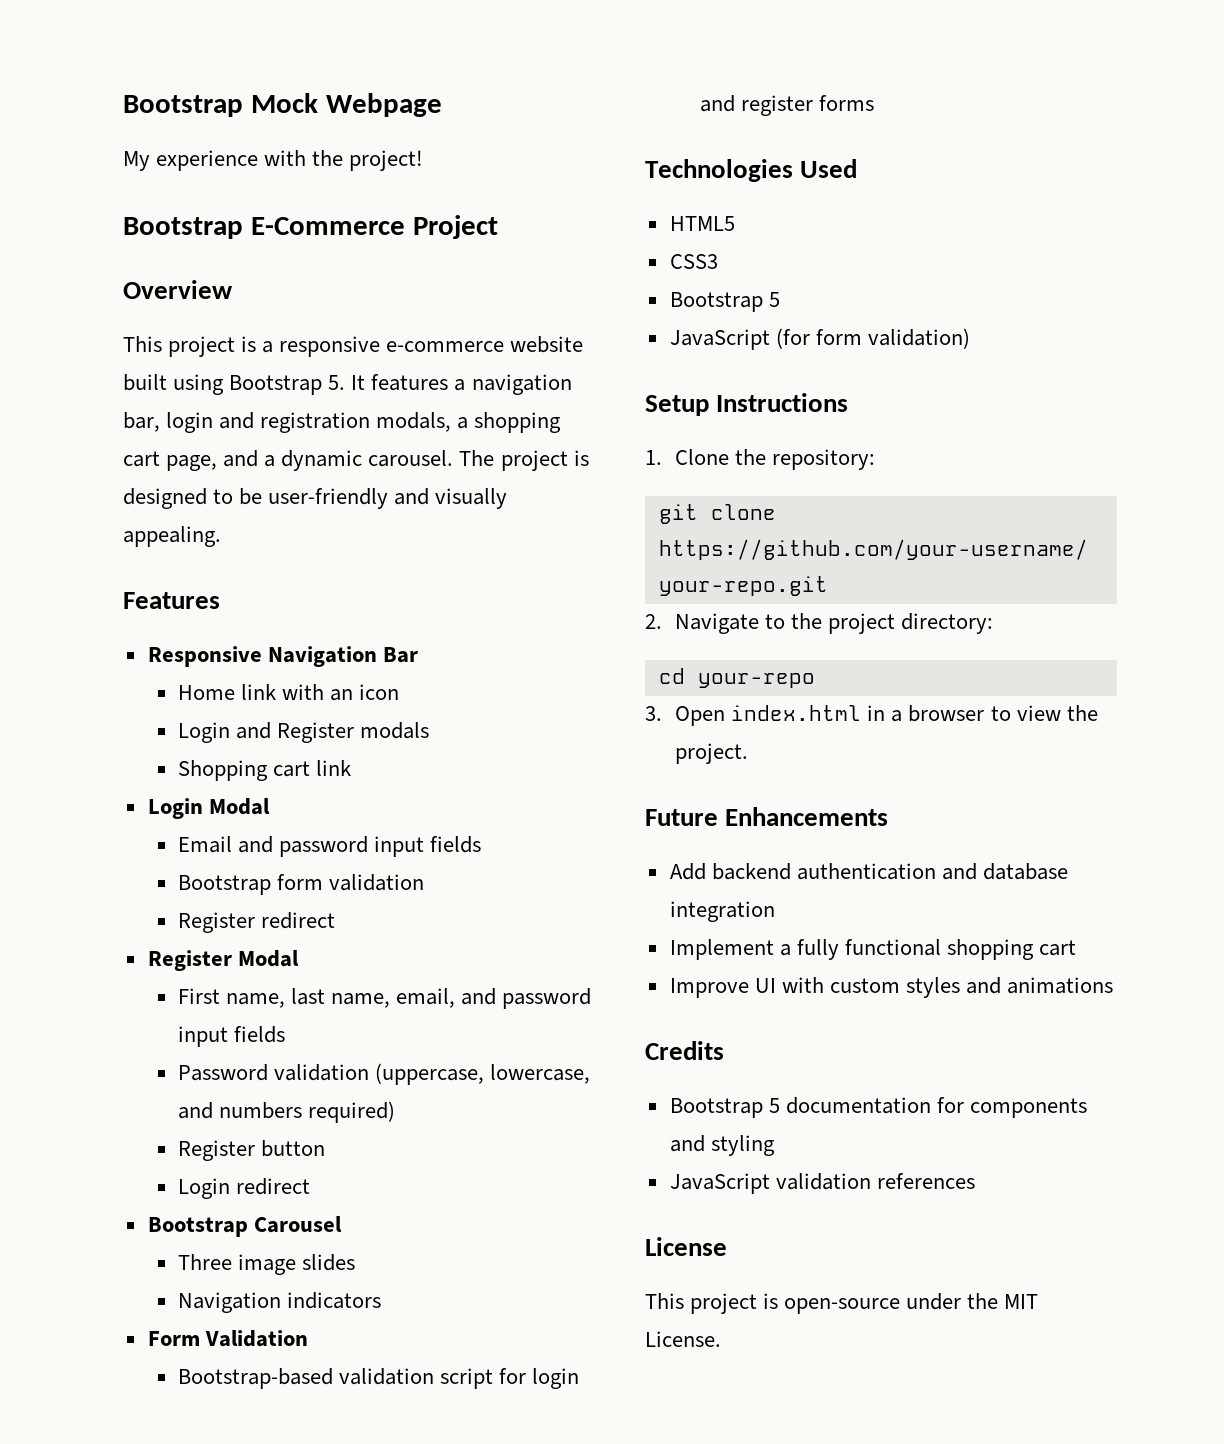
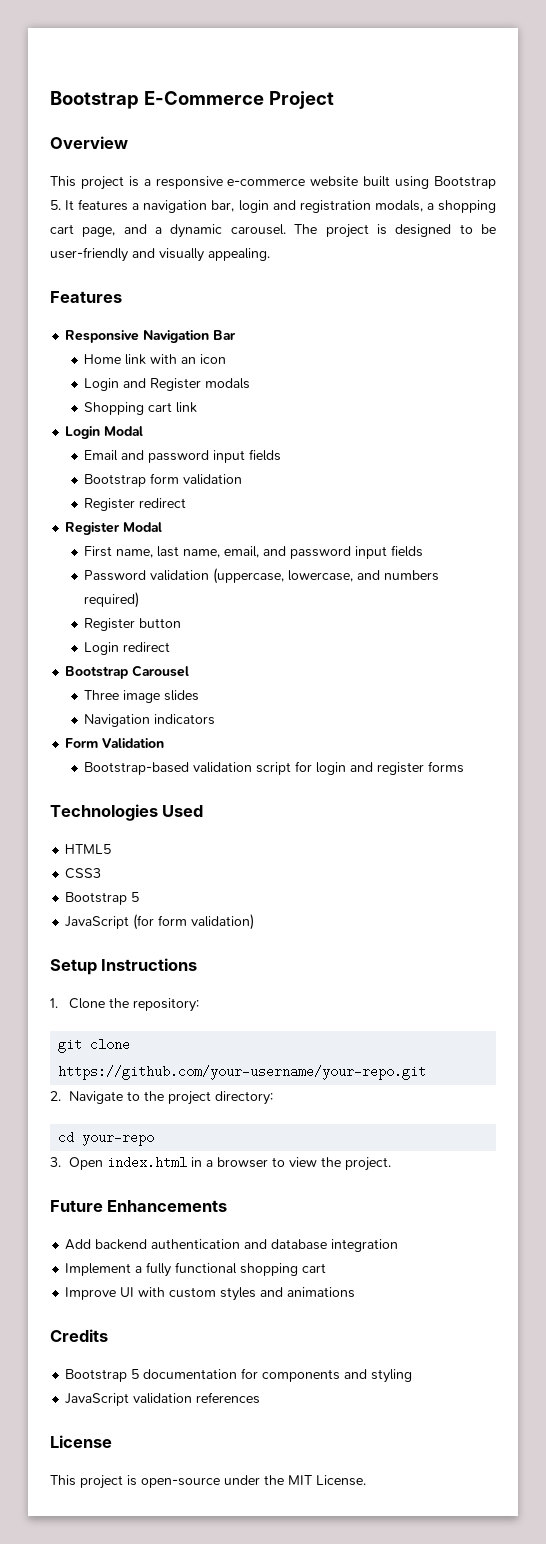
[123,93,442,117] [123,150,424,171] [123,217,243,239] Bootstrap Mock Webpage // My experience with the project! // Bootstrap -> [50,91,139,109] Bootstrap

